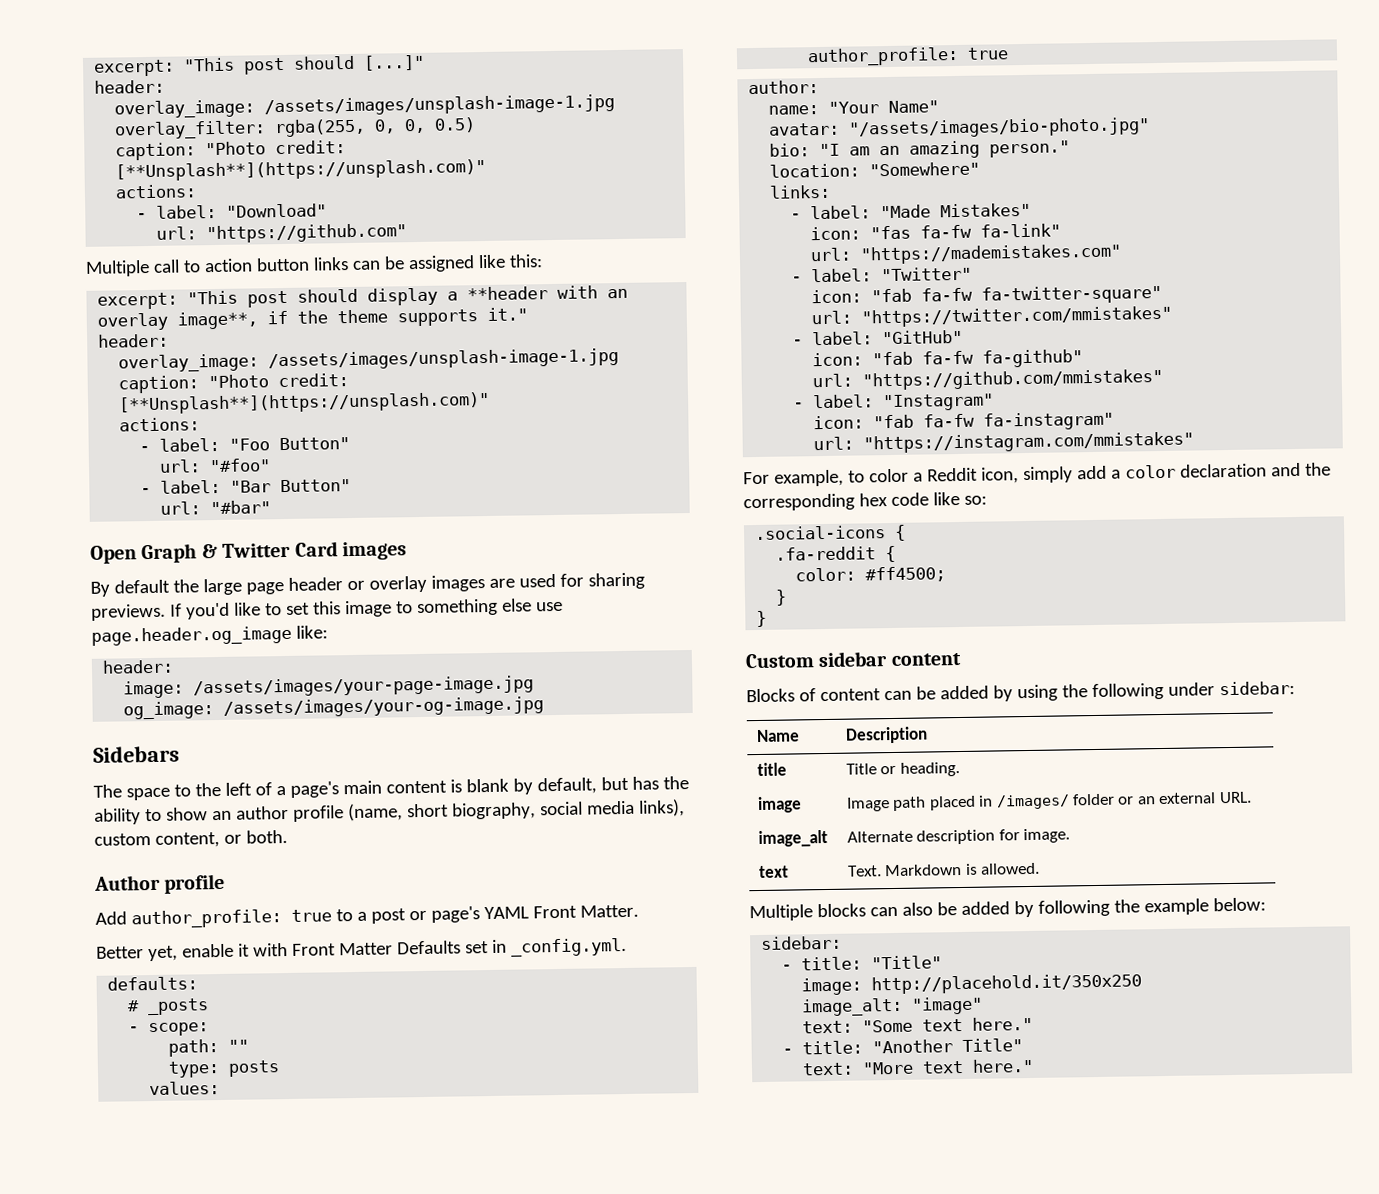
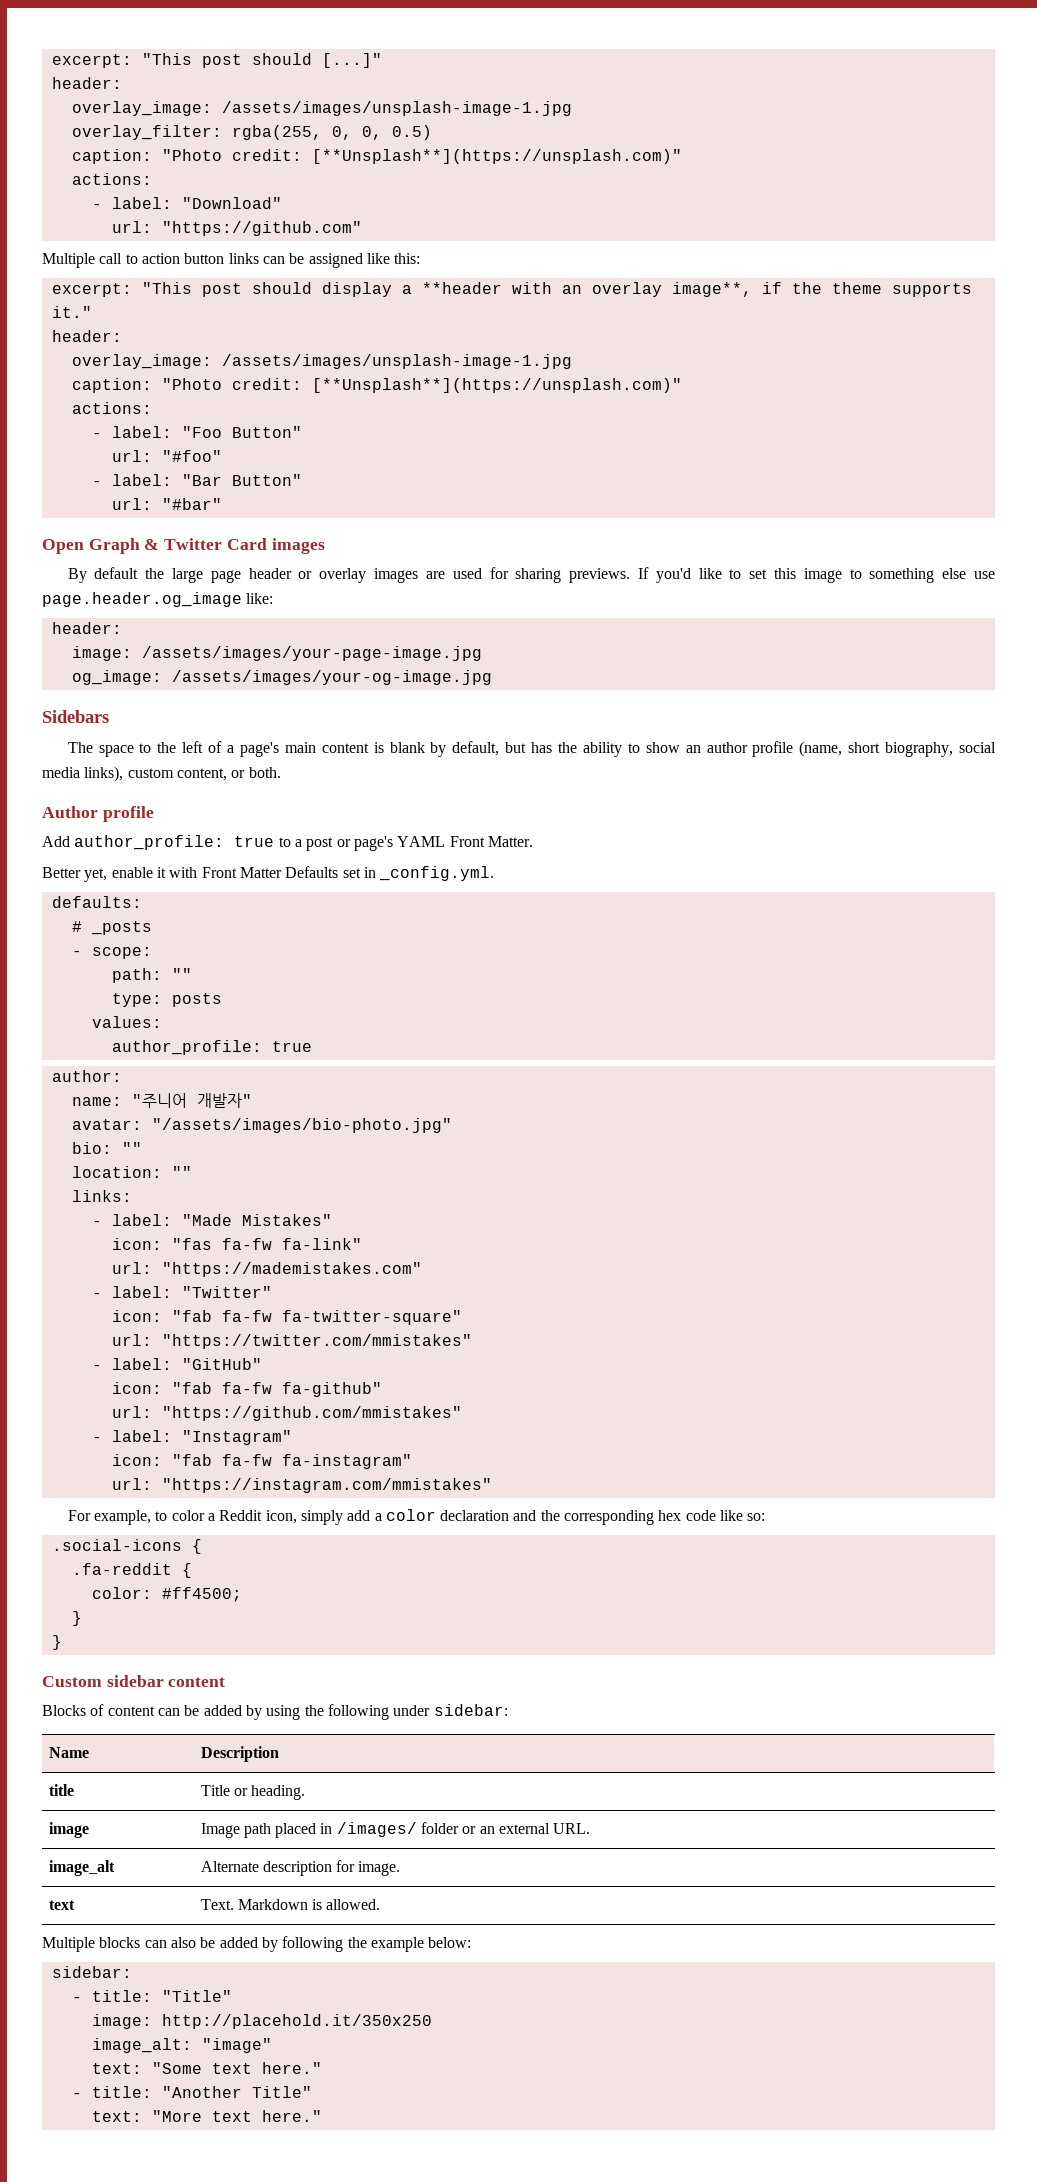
[828,100,940,114] "Your Name" -> [131,1093,252,1108] "주니어 개발자"
[819,140,1071,159] "I am an amazing person." -> [121,1142,142,1154] ""
[869,161,981,177] "Somewhere" -> [171,1166,192,1178] ""

